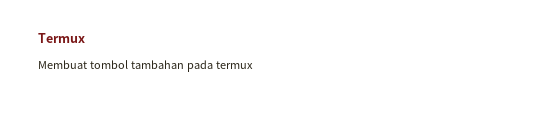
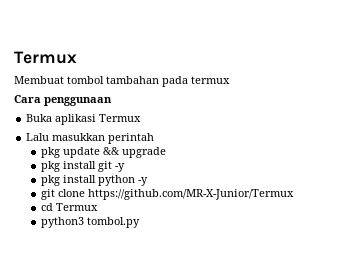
(253, 65) none -> [14,95,112,106] [26,114,142,125] [26,133,155,144] [40,147,166,158] [40,161,125,172] [40,175,148,186] [40,189,294,200] [40,203,98,211] [40,217,140,228] // Cara penggunaan // Buka aplikasi Termux // Lalu masukkan perintah // pkg update && upgrade // pkg install git -y // pkg install python -y // git clone https://github.com/MR-X-Junior/Termux // cd Termux // python3 tombol.py

